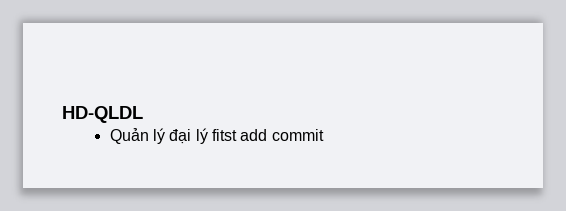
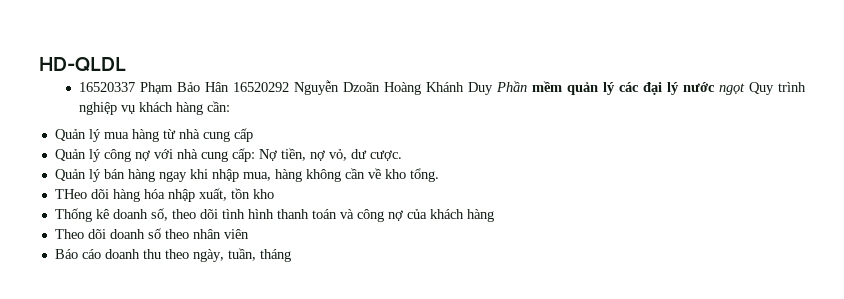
[109,128,324,144] Quản lý đại lý fitst add commit -> [78,80,806,95] [78,101,230,115] [54,128,253,142] [54,148,402,162] [54,168,439,182] [54,188,274,202] [54,208,494,222] [54,228,249,239] [54,248,291,262] 16520337 Phạm Bảo Hân 16520292 Nguyễn Dzoãn Hoàng Khánh Duy Phần mềm quản lý các đại lý nước ngọt Quy trình nghiệp vụ khách hàng cần: // Quản lý mua hàng từ nhà cung cấp // Quản lý công nợ với nhà cung cấp: Nợ tiền, nợ vỏ, dư cược. // Quản lý bán hàng ngay khi nhập mua, hàng không cần về kho tổng. // THeo dõi hàng hóa nhập xuất, tồn kho // Thống kê doanh số, theo dõi tình hình thanh toán và công nợ của khách hàng // Theo dõi doanh số theo nhân viên // Báo cáo doanh thu theo ngày, tuần, tháng

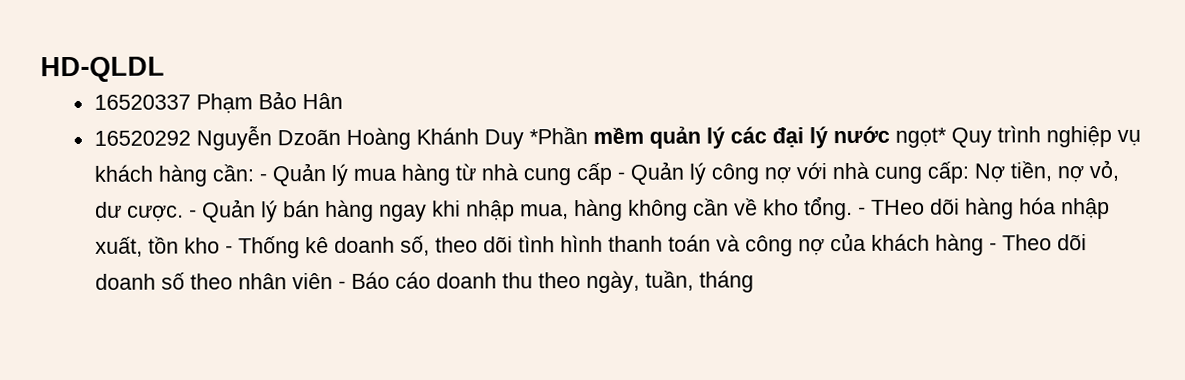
(229, 87) none -> (343, 101) //
[495,81,527,92] Phần -> [528,127,588,145] *Phần
[718,83,745,95] ngọt -> [894,127,947,148] ngọt*
(230, 106) // -> [258,173,267,182] -
(253, 135) // -> [616,171,625,180] -
(402, 155) // -> [188,209,197,218] -
(439, 175) // -> [857,206,866,215] -
(274, 194) // -> [224,245,233,254] -
(494, 215) // -> [988,242,997,251] -
(249, 234) // -> [337,280,346,289] -

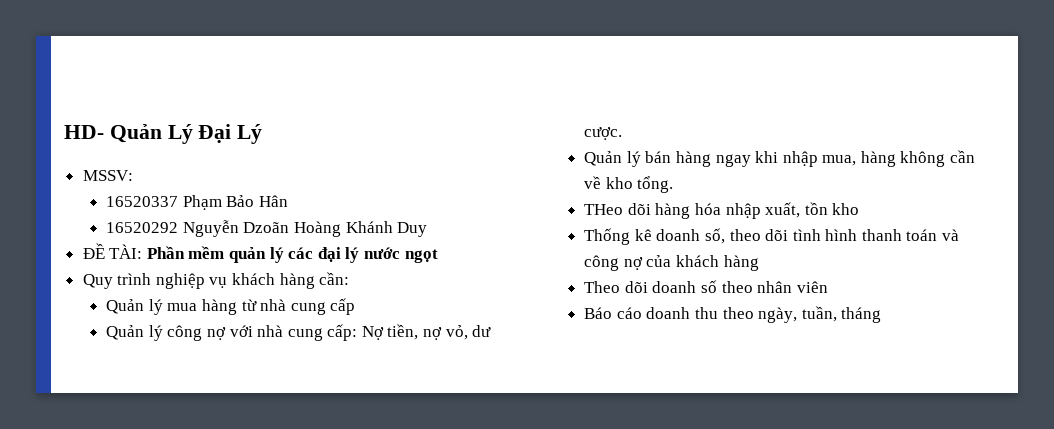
[40,56,165,83] HD-QLDL -> [64,124,263,144] [82,170,133,181] HD- Quản Lý Đại Lý // MSSV:
[528,127,588,145] *Phần -> [82,243,185,259] // ĐỀ TÀI: Phần
[894,127,947,148] ngọt* -> [404,249,438,263] ngọt //
[258,173,267,182] - -> (350, 278) //
[616,171,625,180] - -> (356, 306) //
[188,209,197,218] - -> (623, 133) //
[857,206,866,215] - -> (674, 184) //
[224,245,233,254] - -> (860, 209) //
[988,242,997,251] - -> (759, 263) //
[337,280,346,289] - -> (828, 287) //

